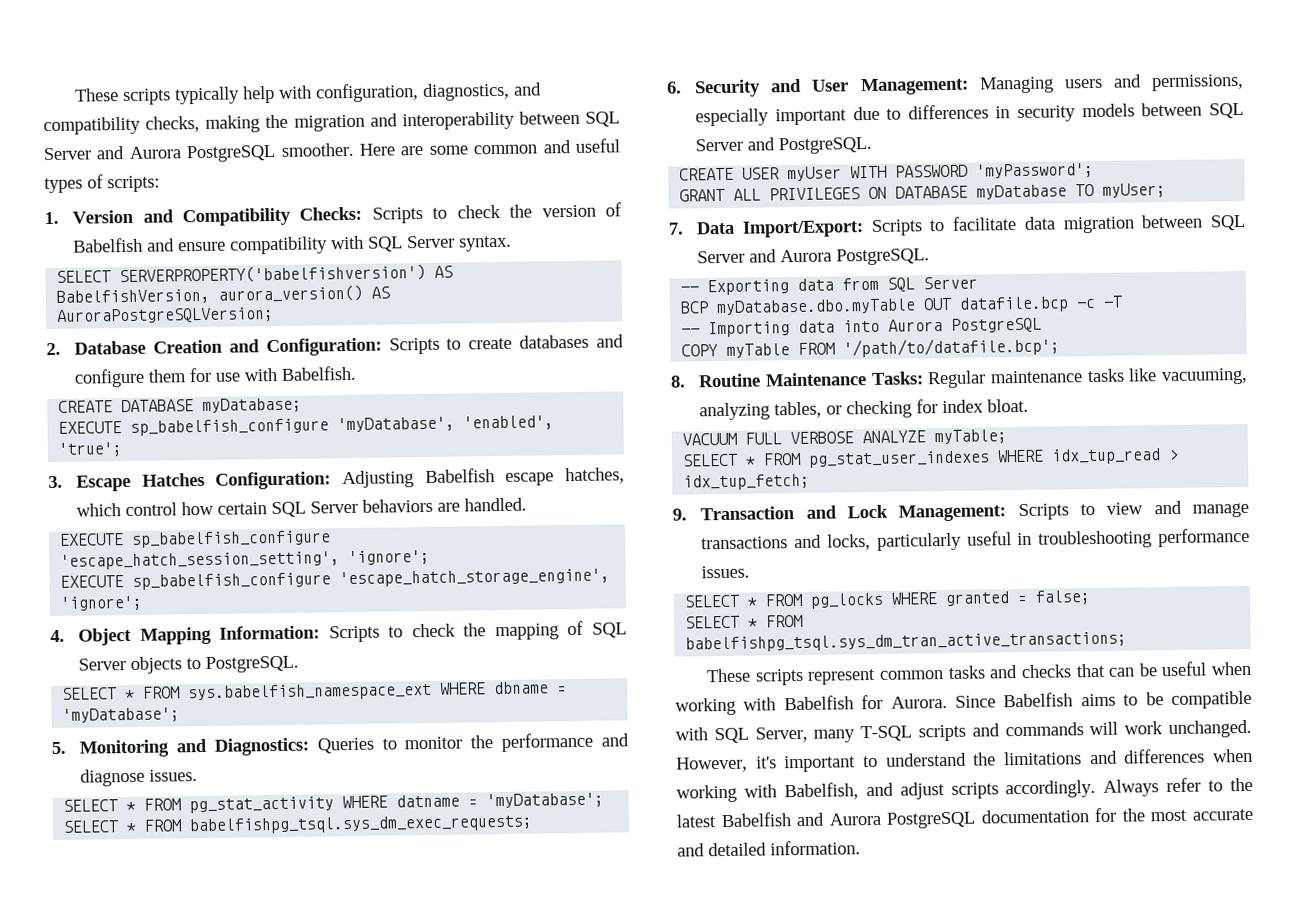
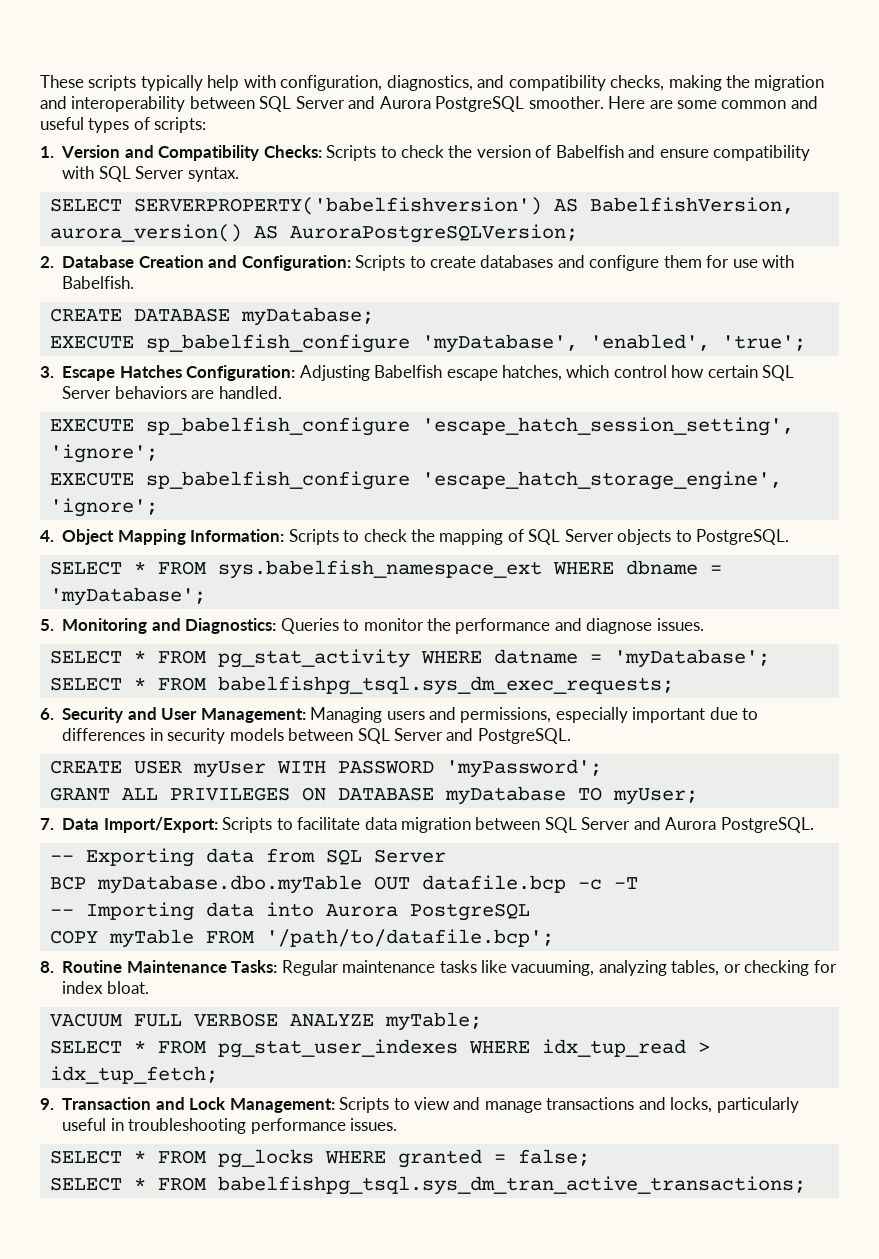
[706,661,1252,686] [675,690,1252,716] [675,719,1252,744] [676,748,1253,773] [676,777,1253,803] [676,807,1253,829] [677,840,861,857] // These scripts represent common tasks and checks that can be useful when working with Babelfish for Aurora. Since Babelfish aims to be compatible with SQL Server, many T-SQL scripts and commands will work unchanged. However, it's important to understand the limitations and differences when working with Babelfish, and adjust scripts accordingly. Always refer to the latest Babelfish and Aurora PostgreSQL documentation for the most accurate and detailed information. -> (806, 1185) none

